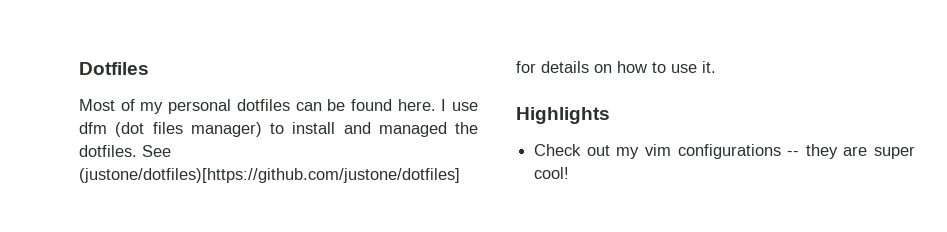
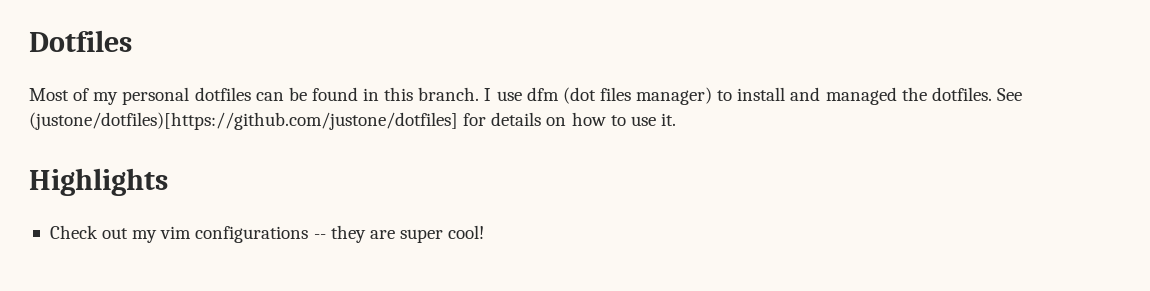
[397,99,436,111] here. -> [363,87,480,101] in this branch.

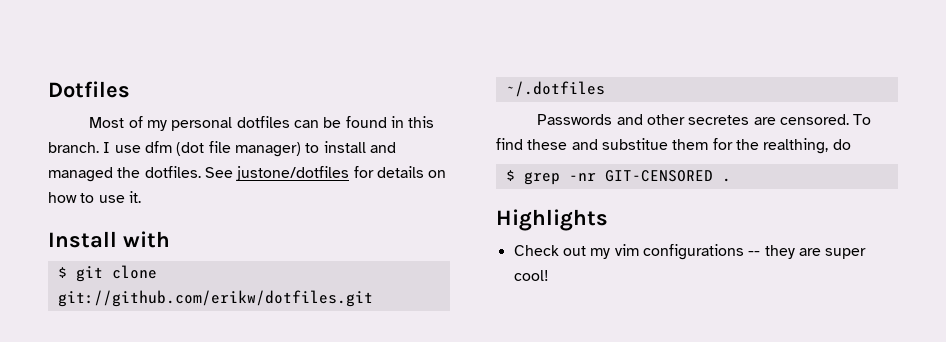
[599,87,631,101] files -> [208,141,231,153] file
[29,112,458,130] (justone/dotfiles)[https://github.com/justone/dotfiles] -> [236,166,350,181] justone/dotfiles
(676, 119) none -> [48,231,170,248] [57,265,157,282] [57,290,373,307] [505,81,605,97] [537,114,872,125] [496,138,851,154] [505,170,731,185] // Install with // $ git clone git://github.com/erikw/dotfiles.git ~/.dotfiles // Passwords and other secretes are censored. To find these and substitue them for the realthing, do // $ grep -nr GIT-CENSORED .

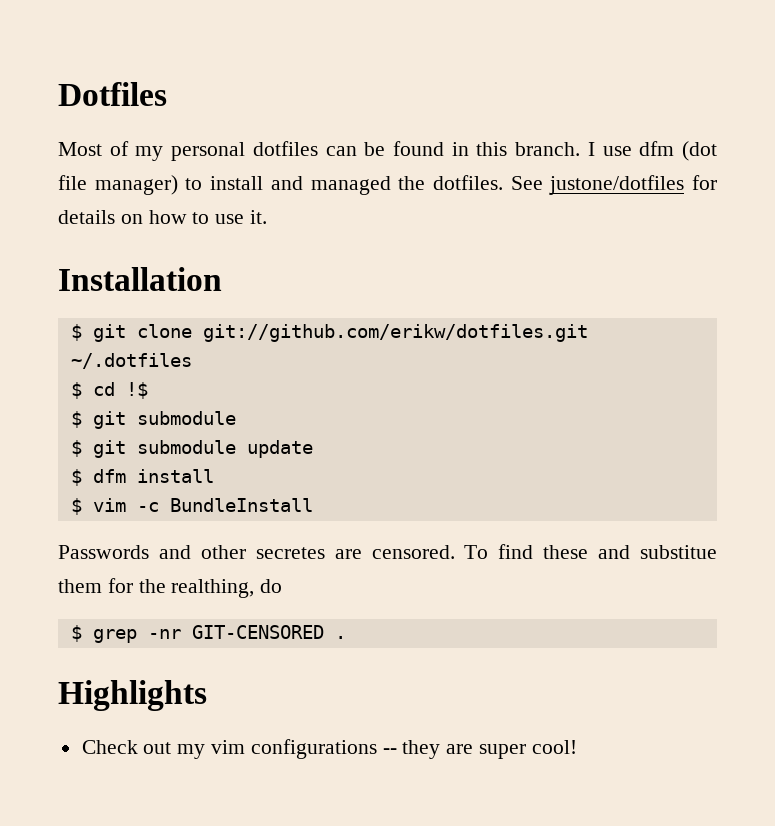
[48,231,170,248] Install with -> [58,267,222,291] Installation
(605, 89) none -> [70,382,148,399] [70,411,236,429] [70,440,313,458] [70,469,214,486] [70,498,313,515] // $ cd !$ // $ git submodule // $ git submodule update // $ dfm install // $ vim -c BundleInstall

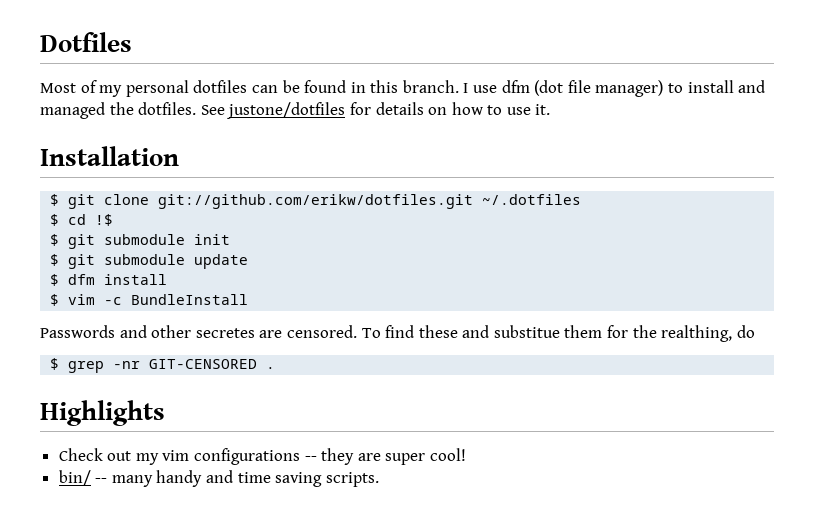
(236, 418) none -> [194,234,231,245] init
(577, 747) none -> [58,470,379,487] // bin/ -- many handy and time saving scripts.

